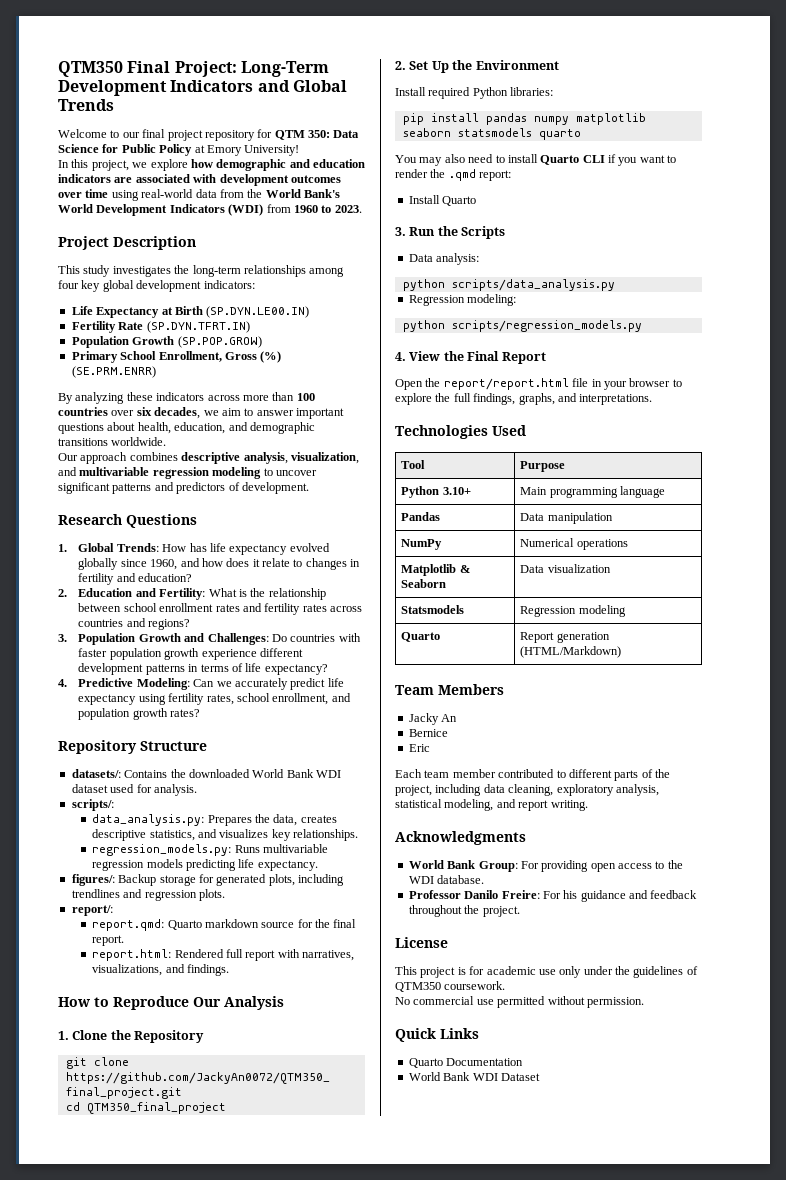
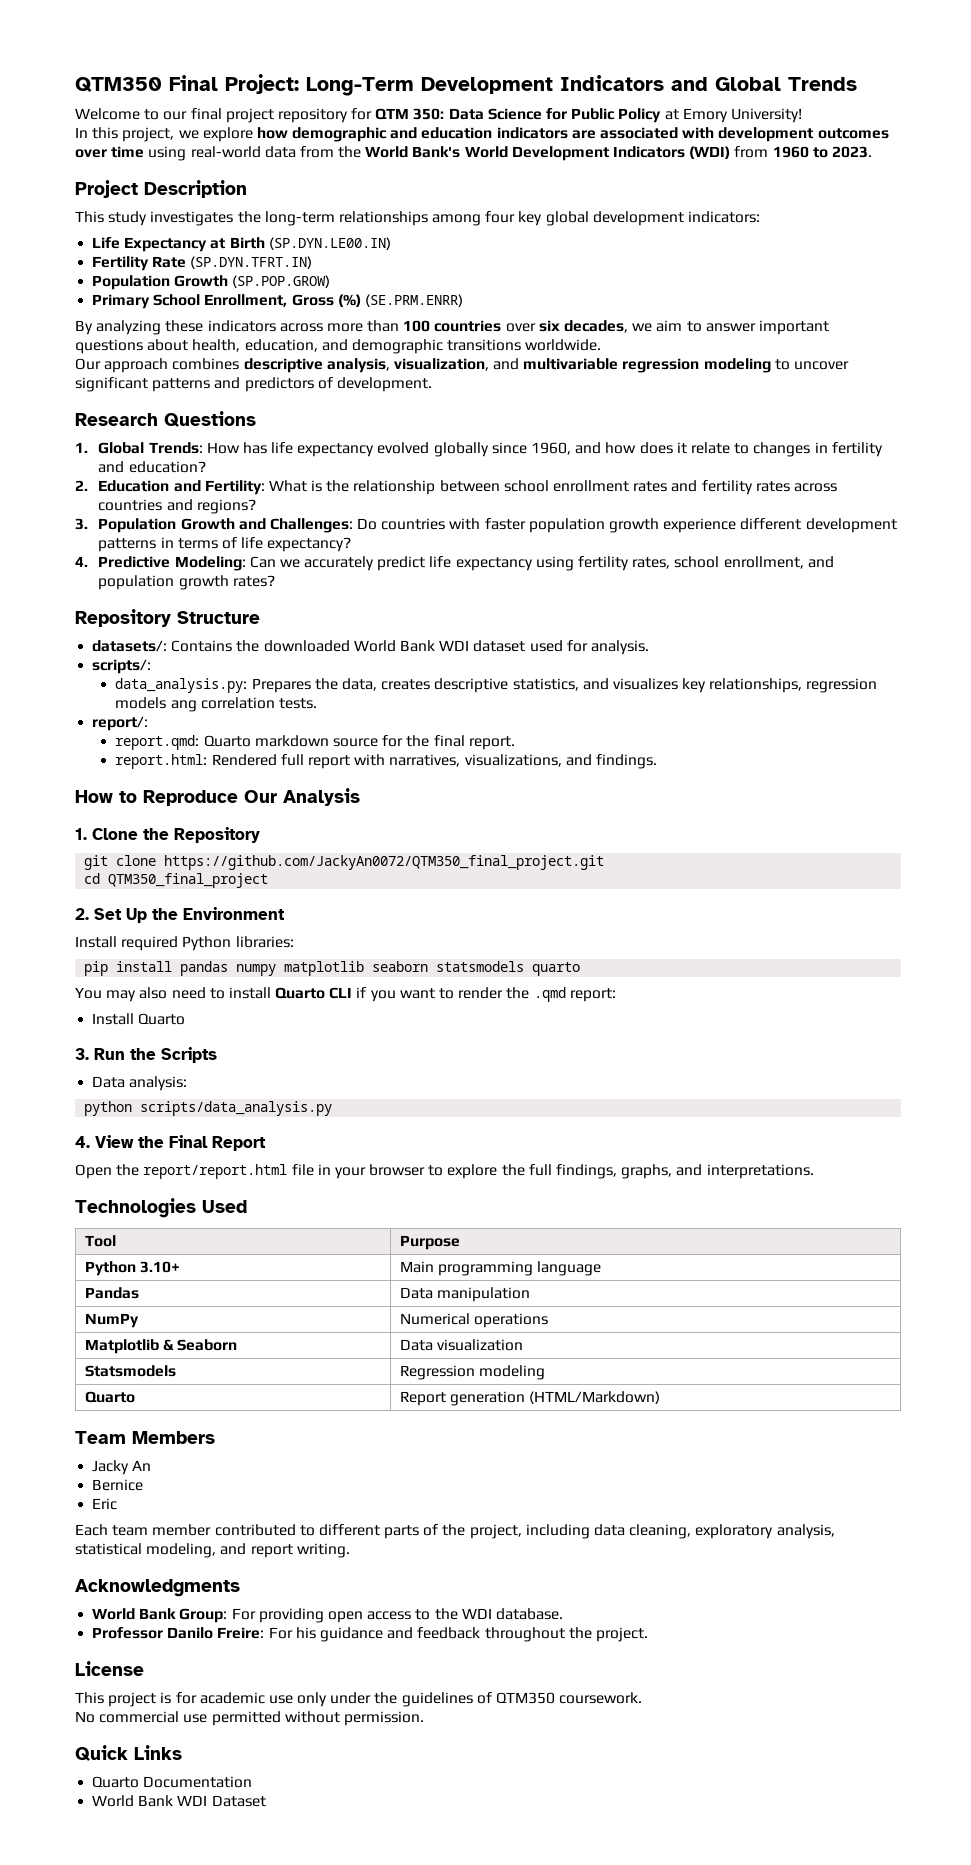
[293,829,359,841] [92,844,328,856] [92,859,318,871] [71,874,344,886] [71,889,225,901] relationships. // regression_models.py: Runs multivariable regression models predicting life expectancy. // figures/: Backup storage for generated plots, including trendlines and regression plots. -> [709,678,878,693] [115,697,317,712] relationships, regression models ang correlation tests.
[408,294,517,306] [402,320,642,332] // Regression modeling: // python scripts/regression_models.py -> (333, 1108) none

